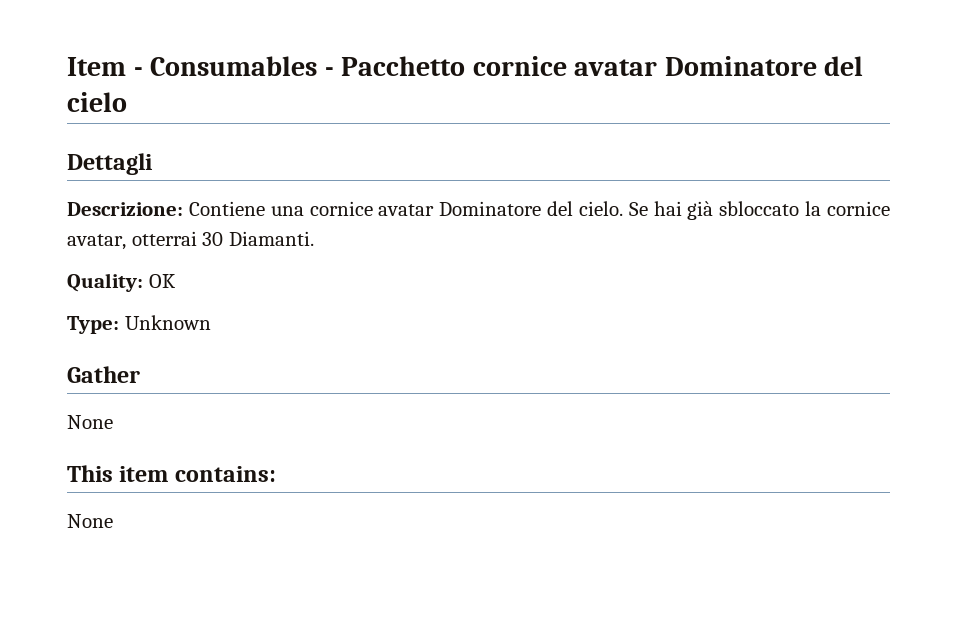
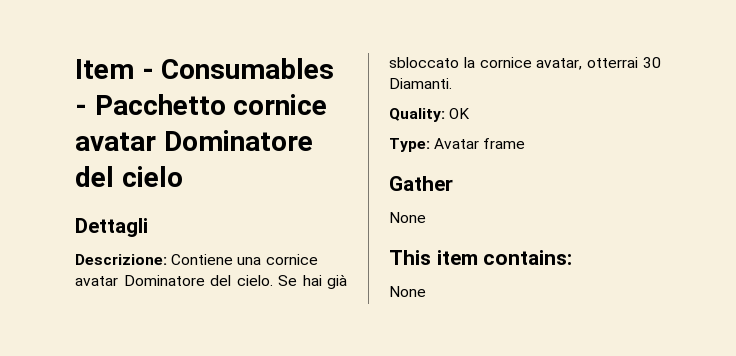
[124,315,211,330] Unknown -> [434,138,526,149] Avatar frame

